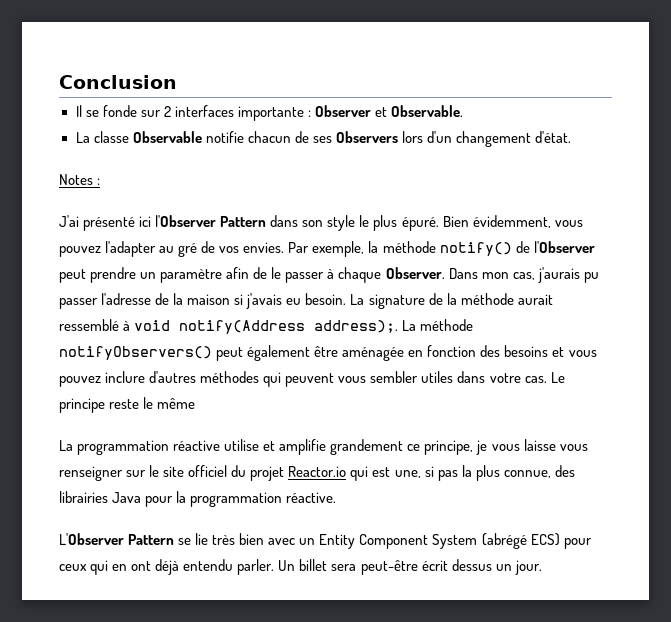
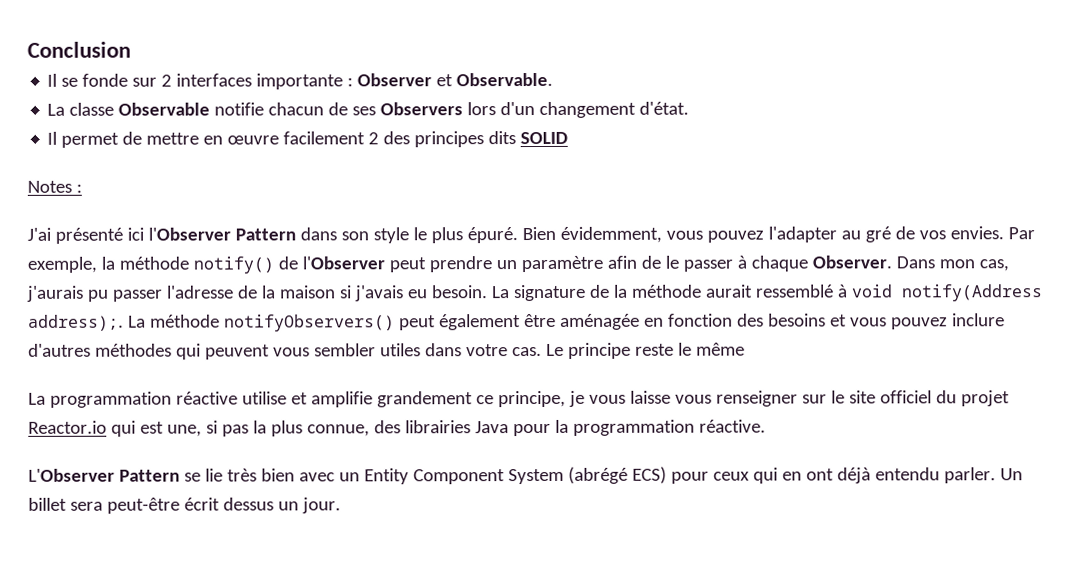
(572, 137) none -> [47,131,569,148] // Il permet de mettre en œuvre facilement 2 des principes dits SOLID

